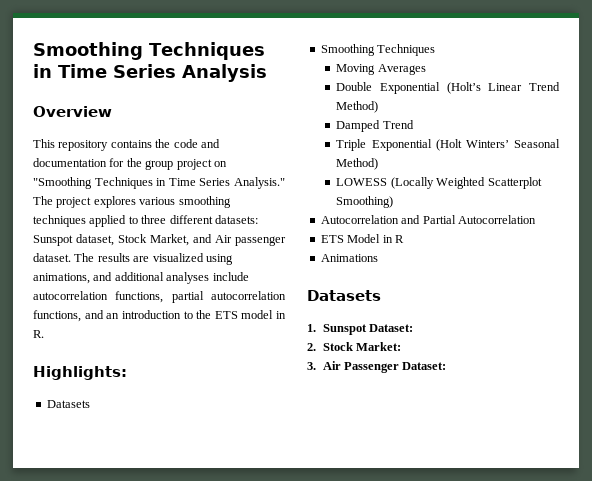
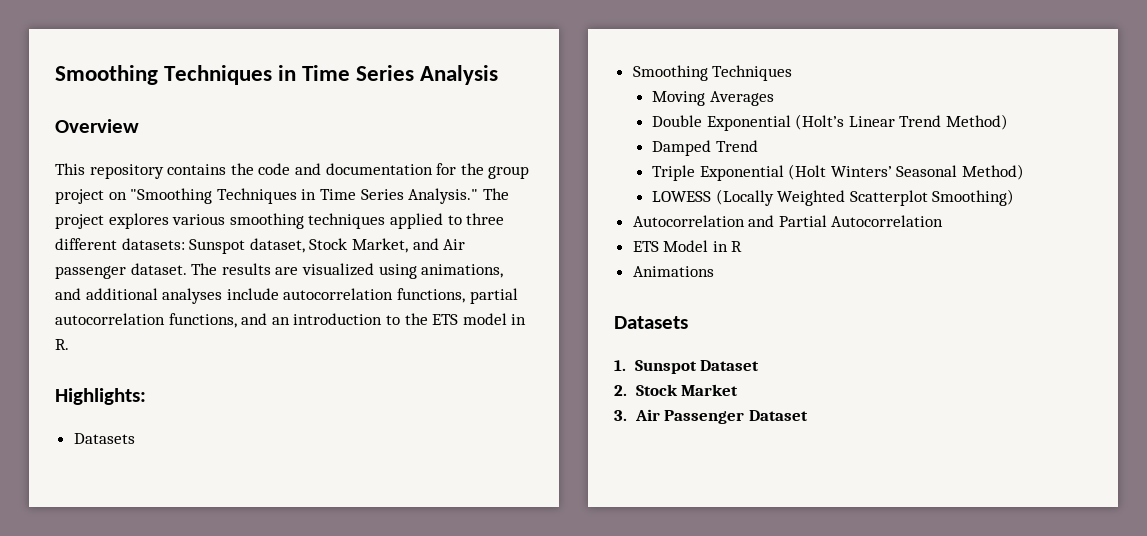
[368,324,413,332] Dataset: -> [700,360,760,371] Dataset
[355,342,401,351] Market: -> [681,384,739,396] Market
[402,362,447,370] Dataset: -> [748,410,808,421] Dataset

